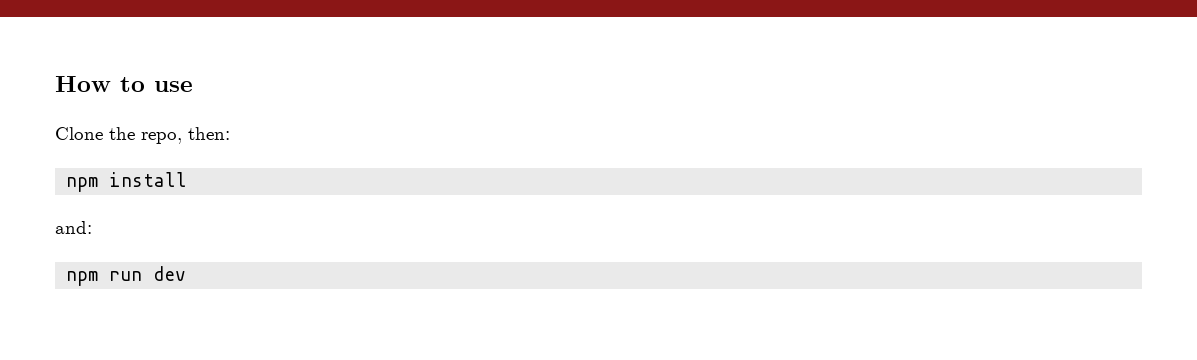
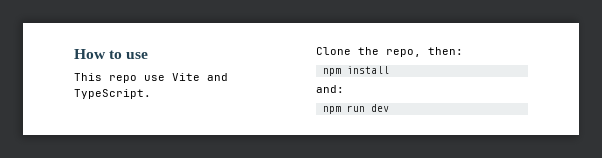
(193, 86) none -> [74,73,228,83] [74,89,151,99] // This repo use Vite and TypeScript.

